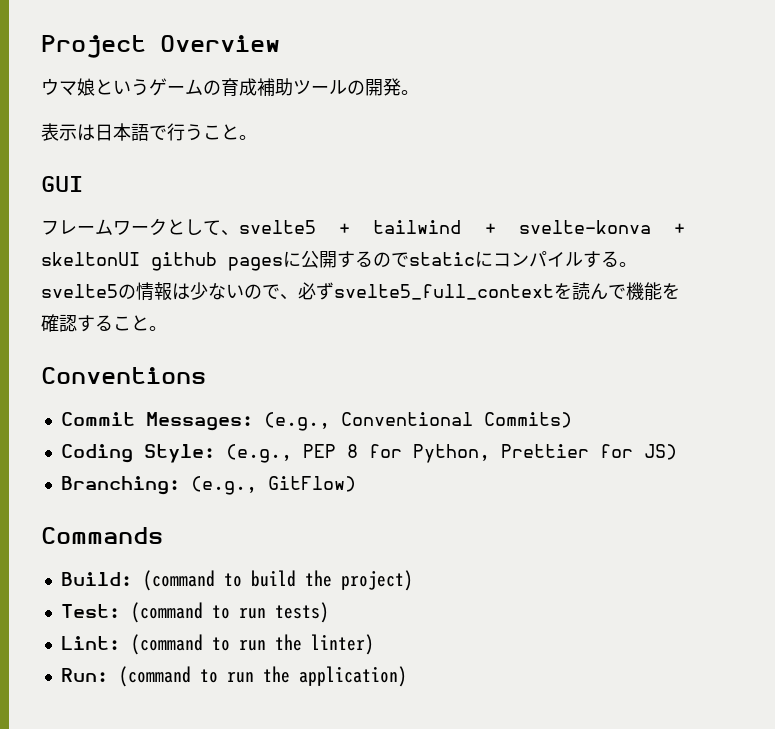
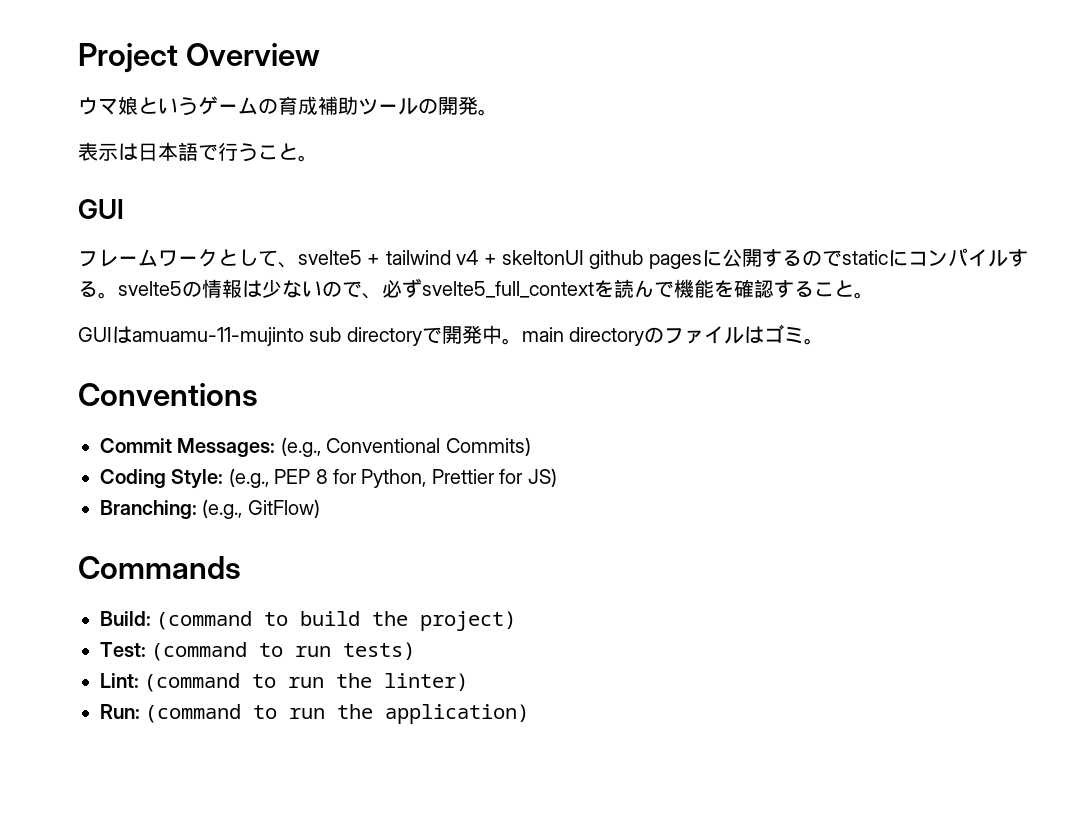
[484,220,651,234] + svelte-konva -> [456,250,479,265] v4
(167, 328) none -> [78,324,825,346] // GUIはamuamu-11-mujinto sub directoryで開発中。main directoryのファイルはゴミ。

